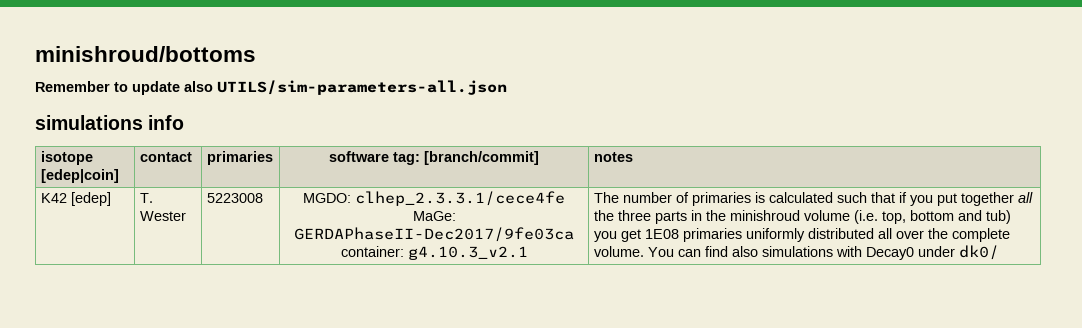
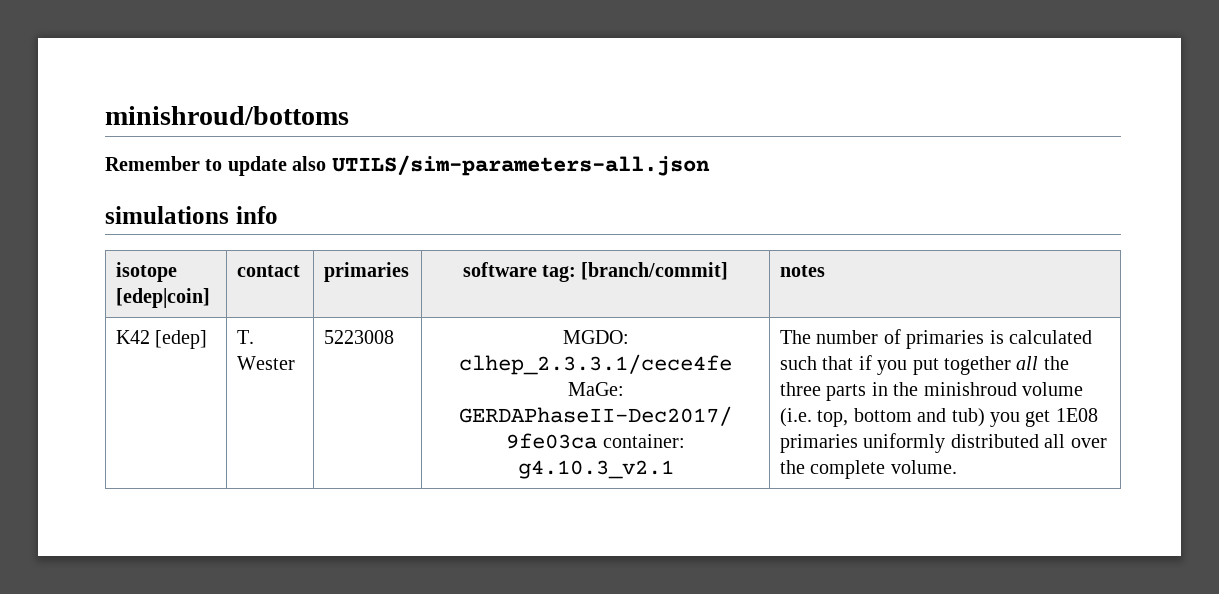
[647,245,999,260] You can find also simulations with Decay0 under dk0/ -> (957, 467) none

